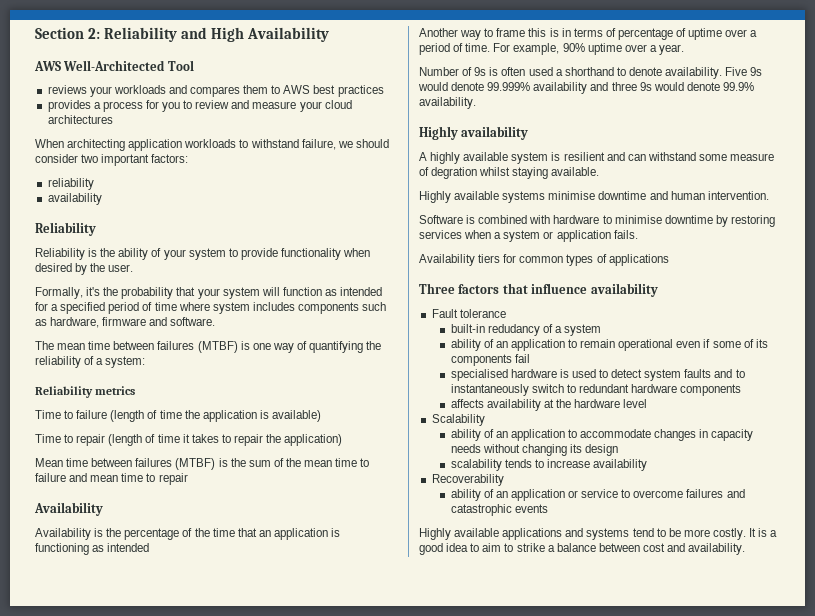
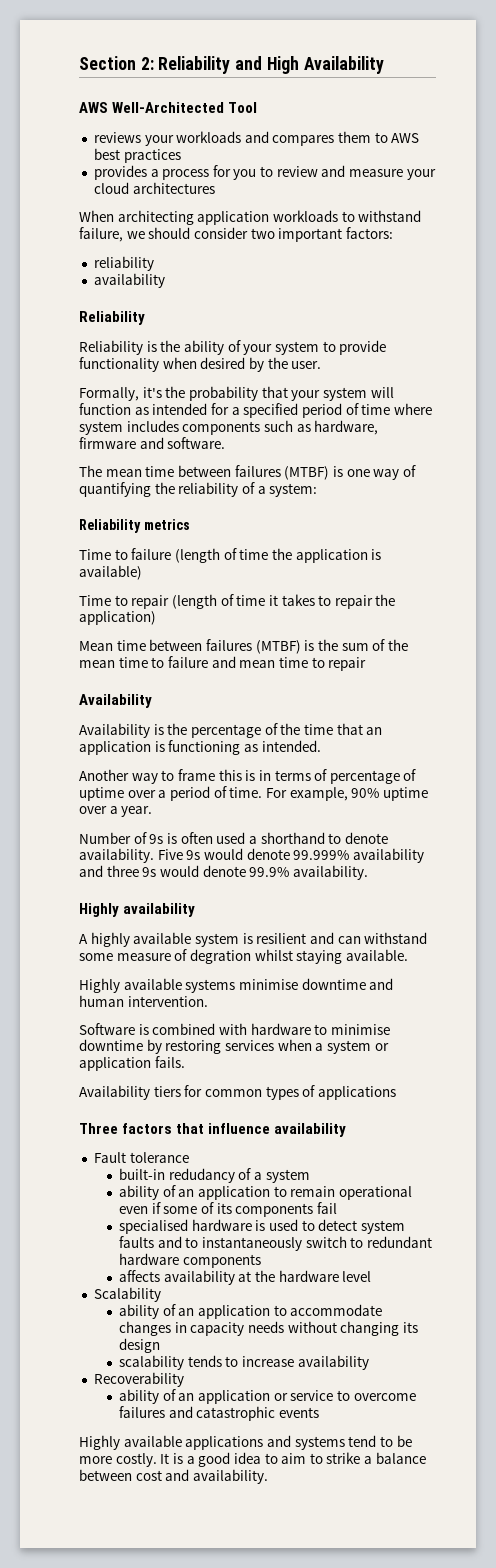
[107,543,150,552] intended -> [261,740,321,752] intended.

